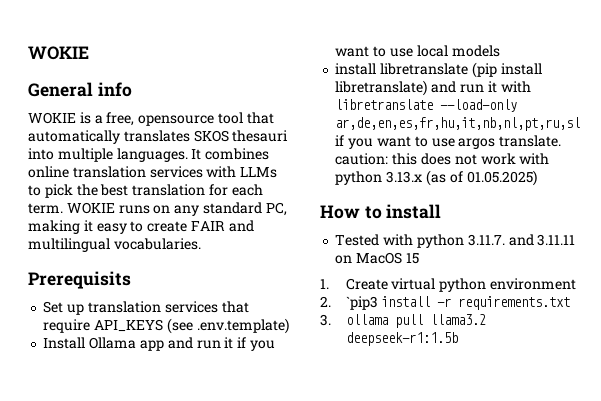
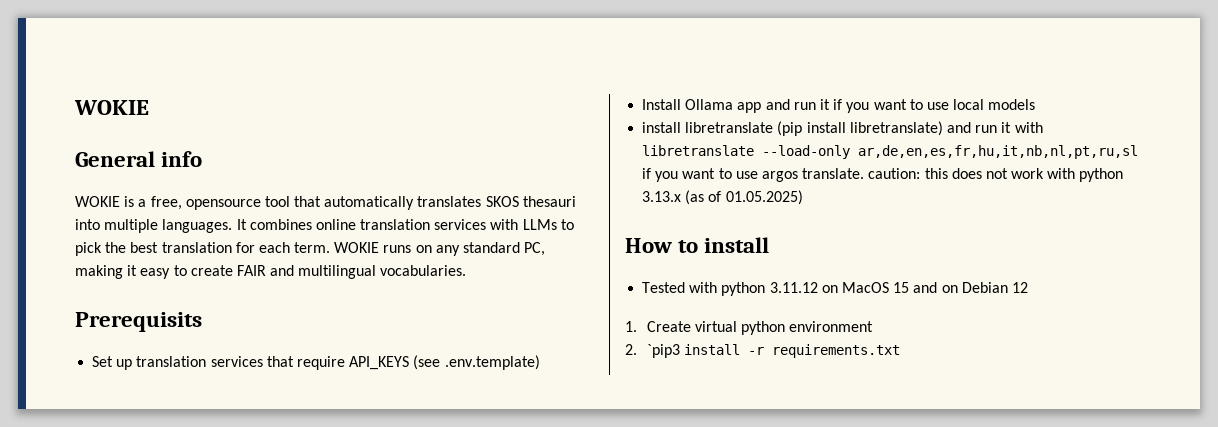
[467,234,576,246] 3.11.7. and 3.11.11 -> [769,282,818,293] 3.11.12
(419, 258) none -> [913,282,1028,293] and on Debian 12
[320,314,486,328] [345,332,458,346] // 3. ollama pull llama3.2 deepseek-r1:1.5b -> (900, 351) none

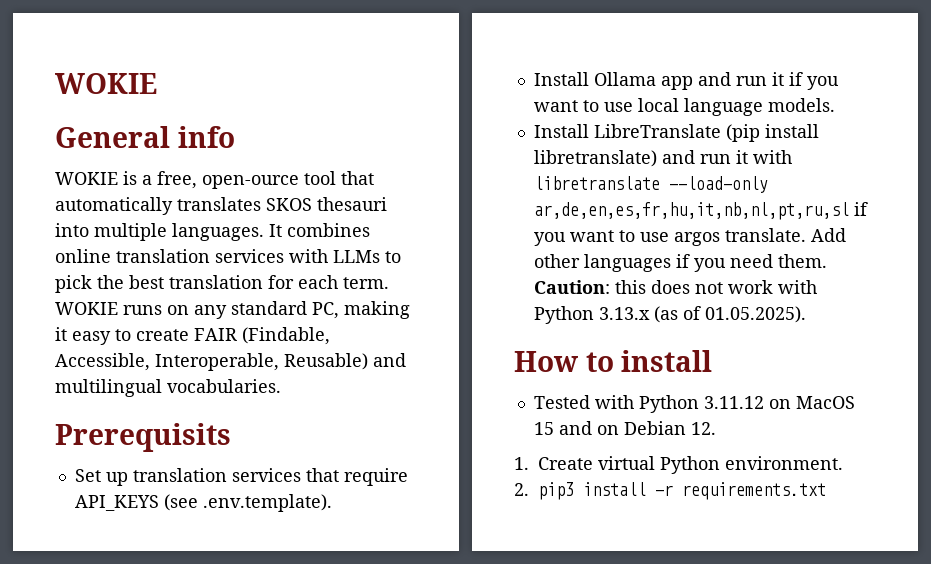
[185,199,261,210] opensource -> [202,175,299,189] open-ource
(266, 270) none -> [242,327,330,345] [55,353,368,371] (Findable, Accessible, Interoperable, Reusable)
[444,355,540,370] .env.template) -> [202,494,332,512] .env.template).
[988,99,1036,110] [642,122,774,133] models // install libretranslate -> [683,98,835,116] [533,124,721,138] language models. // Install LibreTranslate
[868,168,921,179] caution: -> [810,228,846,242] [533,254,827,272] [533,280,610,294] Add other languages if you need them. Caution:
[1079,168,1124,182] python -> [533,306,594,324] Python
[725,190,803,205] 01.05.2025) -> [704,306,806,323] 01.05.2025).
[721,282,766,296] python -> [638,395,699,413] Python
[1011,282,1028,293] 12 -> [690,422,716,435] 12.
[741,321,874,335] python environment -> [660,456,843,474] Python environment.
[646,344,680,358] `pip3 -> [538,482,574,500] pip3

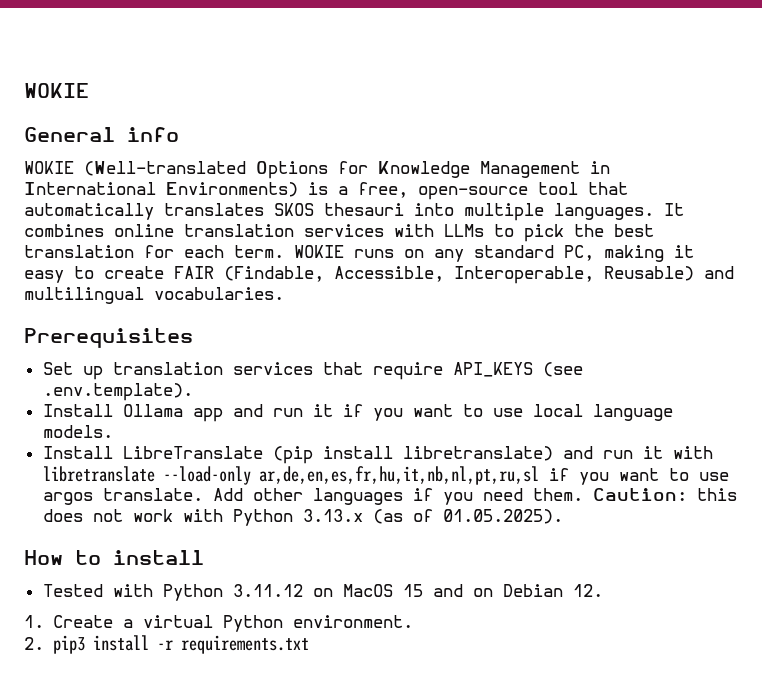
(118, 178) none -> [84,161,610,179] [24,182,298,197] (Well-translated Options for Knowledge Management in International Environments)
[202,175,299,189] open-ource -> [418,186,528,200] open-source
[55,423,231,452] Prerequisits -> [24,328,193,348] Prerequisites
(593, 463) none -> [122,619,133,628] a

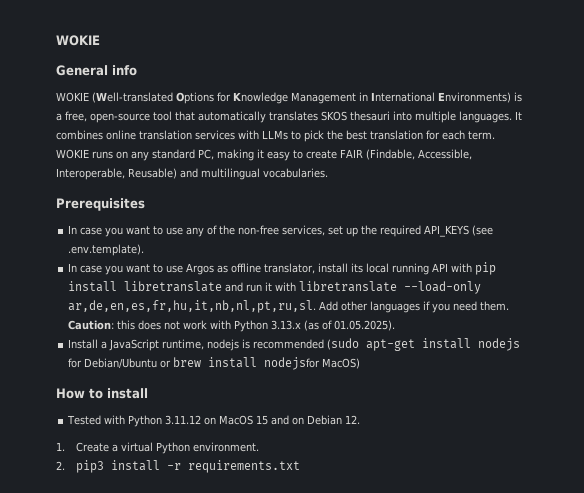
[42,362,583,380] [42,383,193,401] [42,404,673,422] [42,425,113,438] [42,446,553,464] Set up translation services that require API_KEYS (see .env.template). // Install Ollama app and run it if you want to use local language models. // Install LibreTranslate (pip install libretranslate) -> [68,225,494,237] [68,244,145,256] [68,262,497,275] [68,281,223,292] In case you want to use any of the non-free services, set up the required API_KEYS (see .env.template). // In case you want to use Argos as offline translator, install its local running API with pip install libretranslate
[258,466,729,485] [42,488,203,505] ar,de,en,es,fr,hu,it,nb,nl,pt,ru,sl if you want to use argos translate. -> [68,300,317,313] ar,de,en,es,fr,hu,it,nb,nl,pt,ru,sl.
(563, 516) none -> [68,338,521,351] [68,357,361,370] // Install a JavaScript runtime, nodejs is recommended (sudo apt-get install nodejs for Debian/Ubuntu or brew install nodejsfor MacOS)

